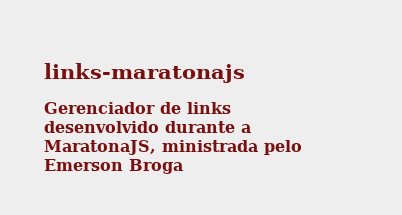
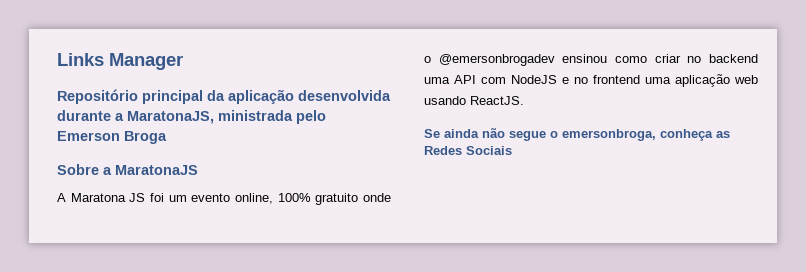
[44,63,245,83] [44,102,231,114] [44,121,159,133] links-maratonajs // Gerenciador de links desenvolvido -> [57,53,183,70] [57,89,391,104] Links Manager // Repositório principal da aplicação desenvolvida
(183, 166) none -> [57,164,198,175] [57,193,391,205] [424,54,758,66] [424,74,758,87] [424,96,524,105] [424,128,730,141] [424,146,512,155] // Sobre a MaratonaJS // A Maratona JS foi um evento online, 100% gratuito onde o @emersonbrogadev ensinou como criar no backend uma API com NodeJS e no frontend uma aplicação web usando ReactJS. // Se ainda não segue o emersonbroga, conheça as Redes Sociais

